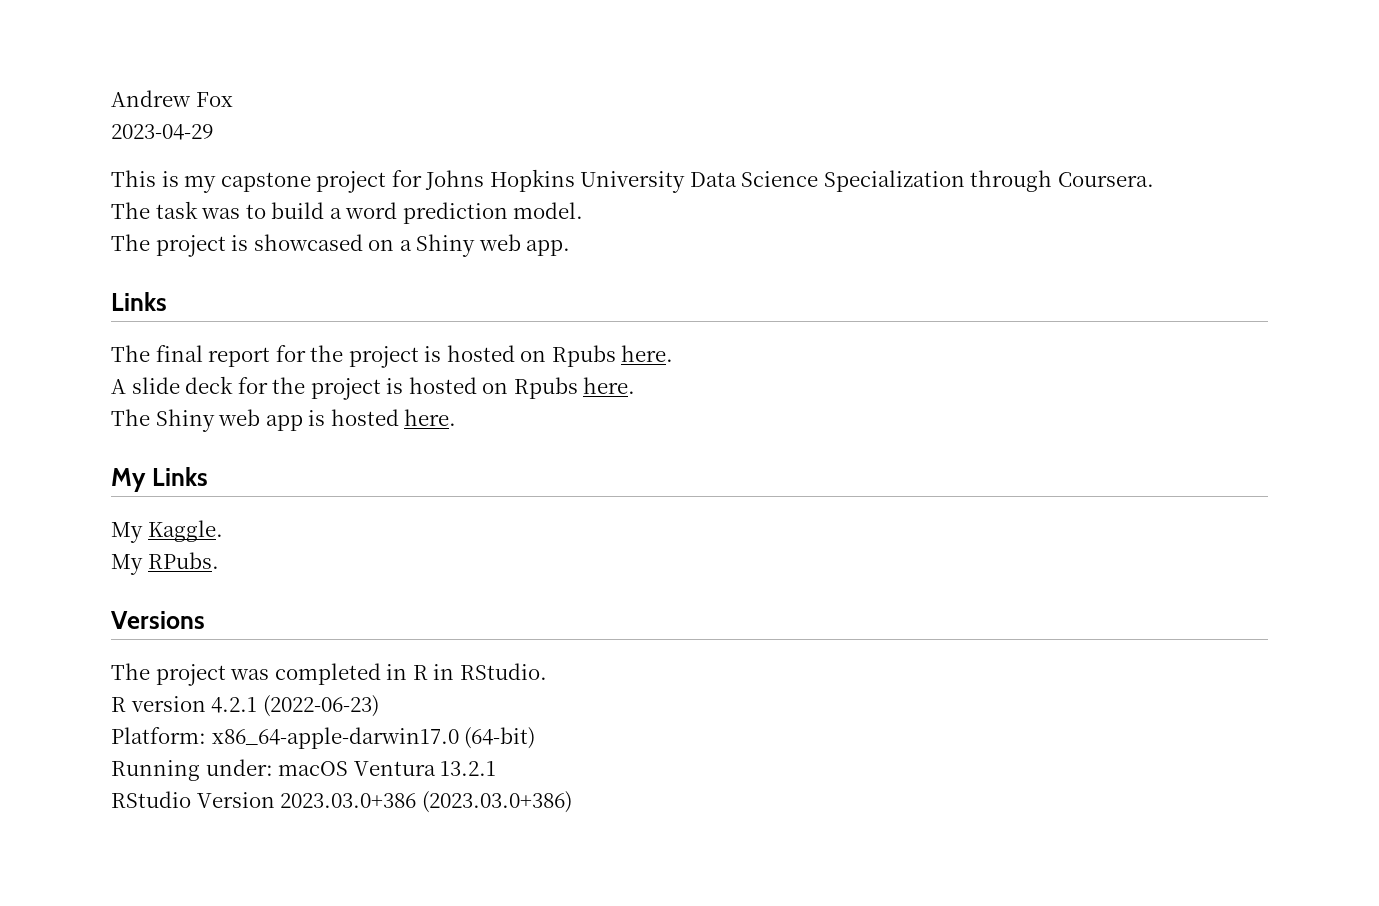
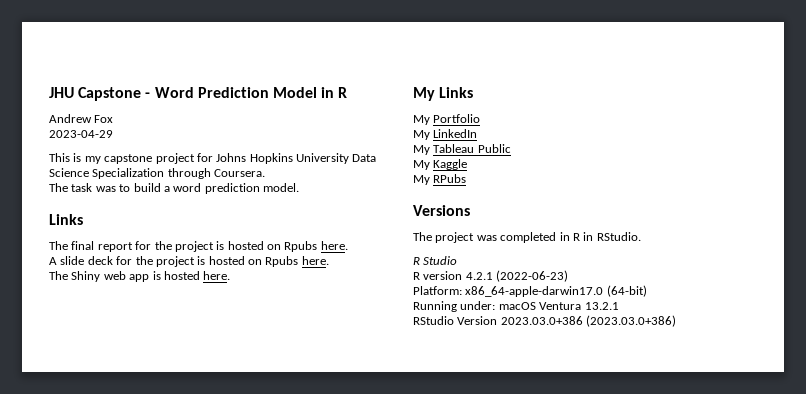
(111, 98) none -> [49,87,348,101] JHU Capstone - Word Prediction Model in R //
[111,234,571,257] // The project is showcased on a Shiny web app. -> (299, 187) none
[147,520,223,542] [111,552,219,575] Kaggle. // My RPubs. -> [433,114,481,123] [413,129,478,140] [413,144,511,155] [413,159,468,170] [413,174,467,185] Portfolio // My LinkedIn // My Tableau Public // My Kaggle // My RPubs
(547, 671) none -> [413,256,458,265] // R Studio

